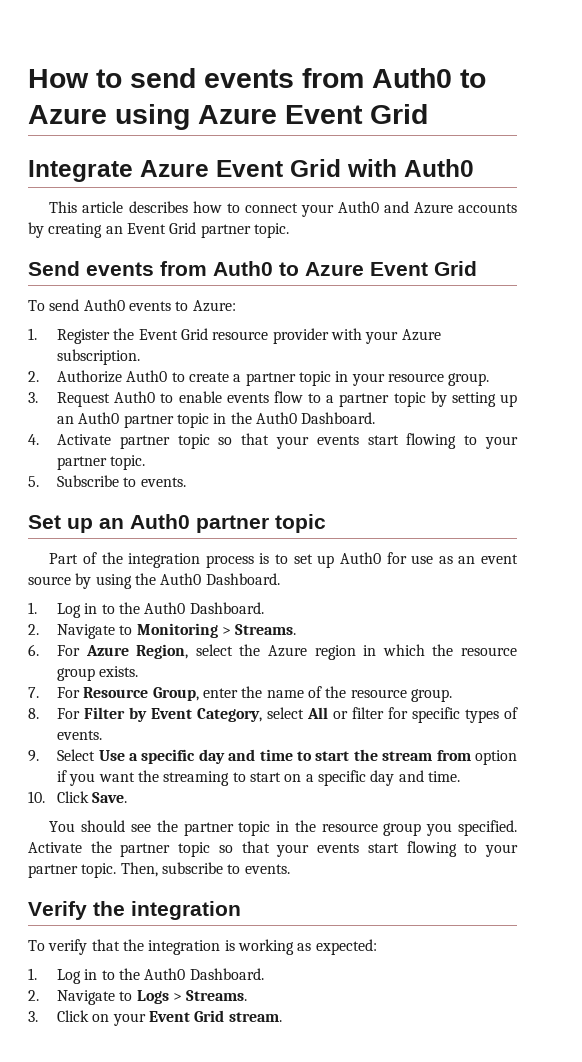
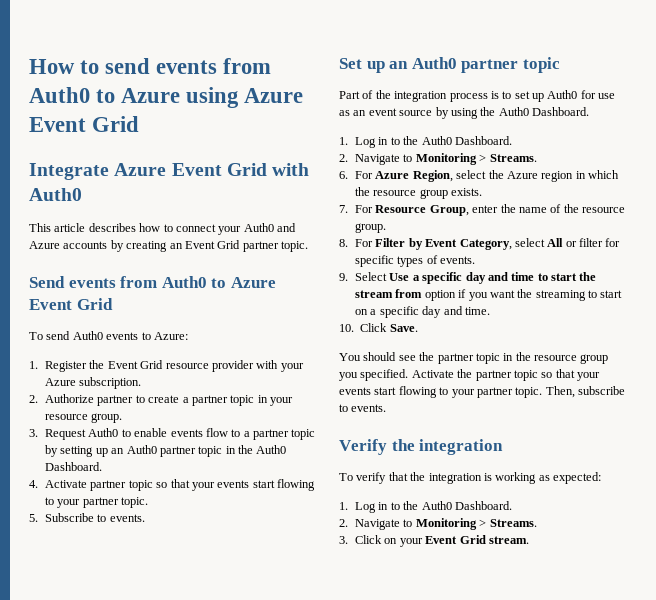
[126,370,168,382] Auth0 -> [97,395,134,406] partner
[136,990,169,1004] Logs -> [415,518,477,530] Monitoring

